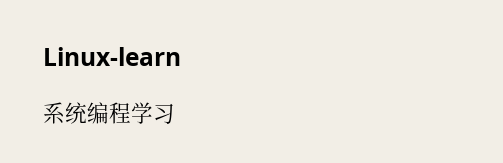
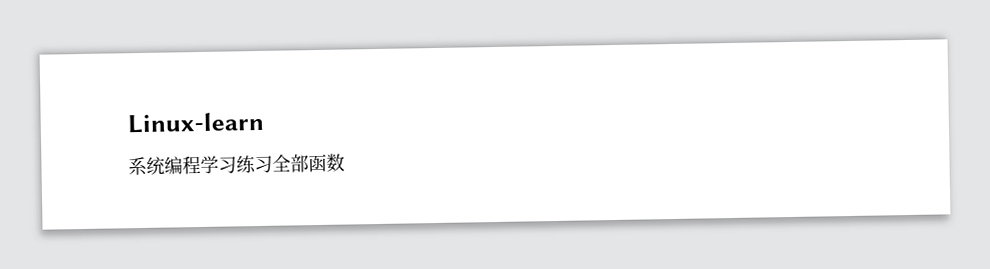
(175, 113) none -> [236,153,345,174] 练习全部函数

